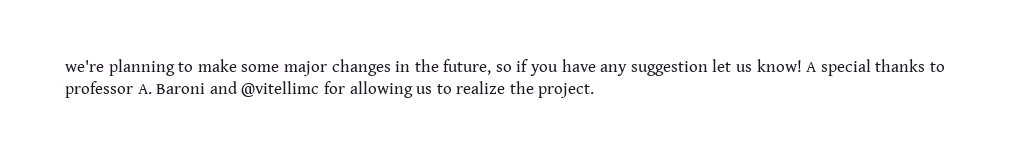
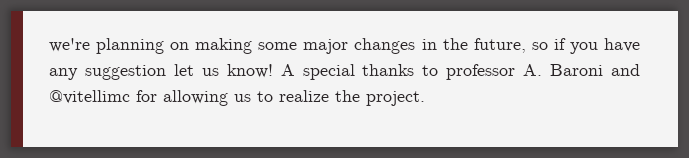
[178,59,237,72] to make -> [170,38,253,54] on making

